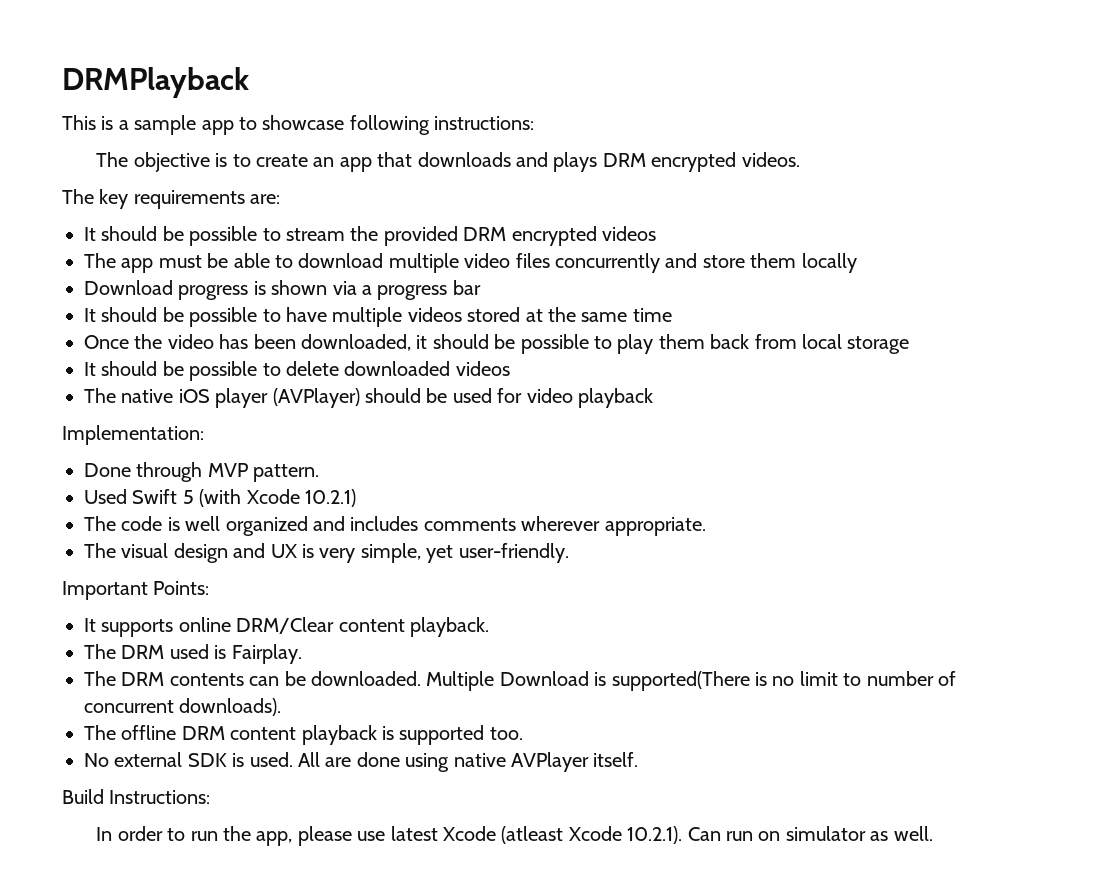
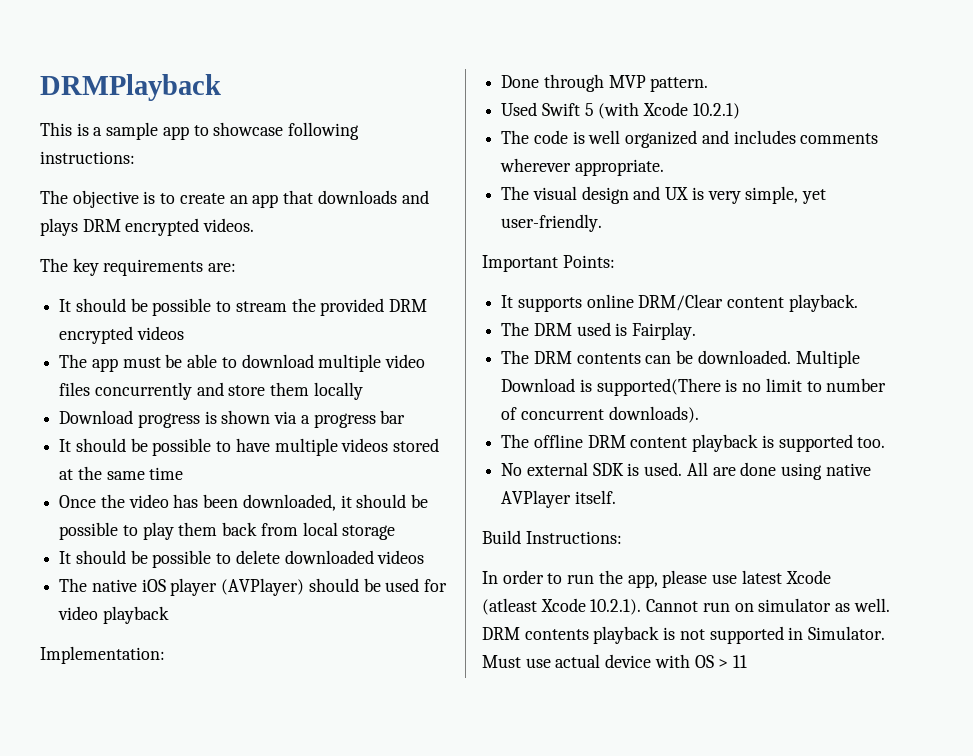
[687,827,721,841] Can -> [646,599,699,612] Cannot
(933, 833) none -> [482,626,886,644] [482,654,748,668] DRM contents playback is not supported in Simulator. Must use actual device with OS > 11

